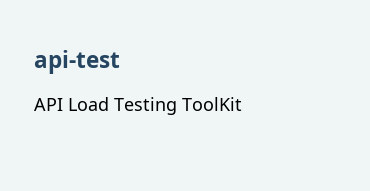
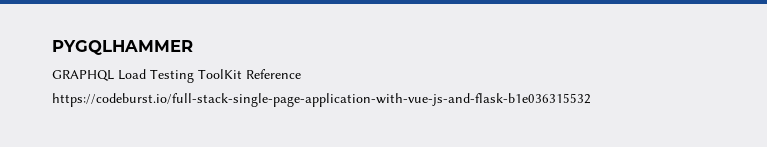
[34,50,120,74] [34,98,63,111] api-test // API -> [52,40,193,55] [52,70,114,81] PYGQLHAMMER // GRAPHQL
(242, 104) none -> [246,69,301,79] [52,93,591,107] Reference https://codeburst.io/full-stack-single-page-application-with-vue-js-and-flask-b1e036315532

